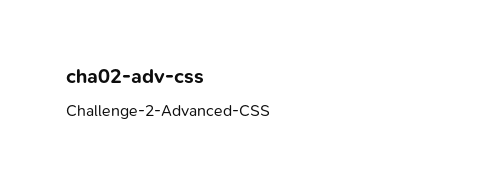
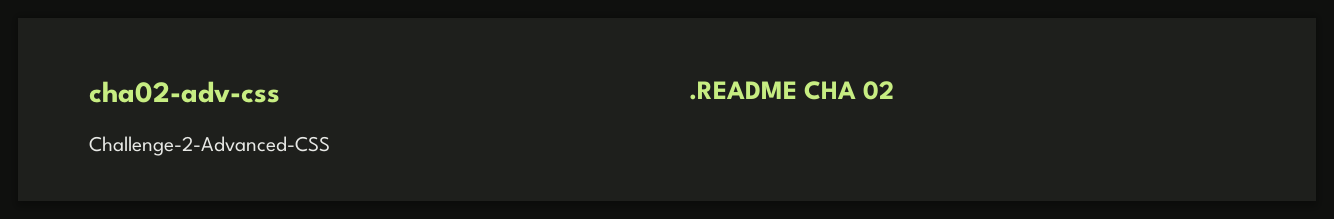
(270, 112) none -> [689,81,895,100] // .README CHA 02

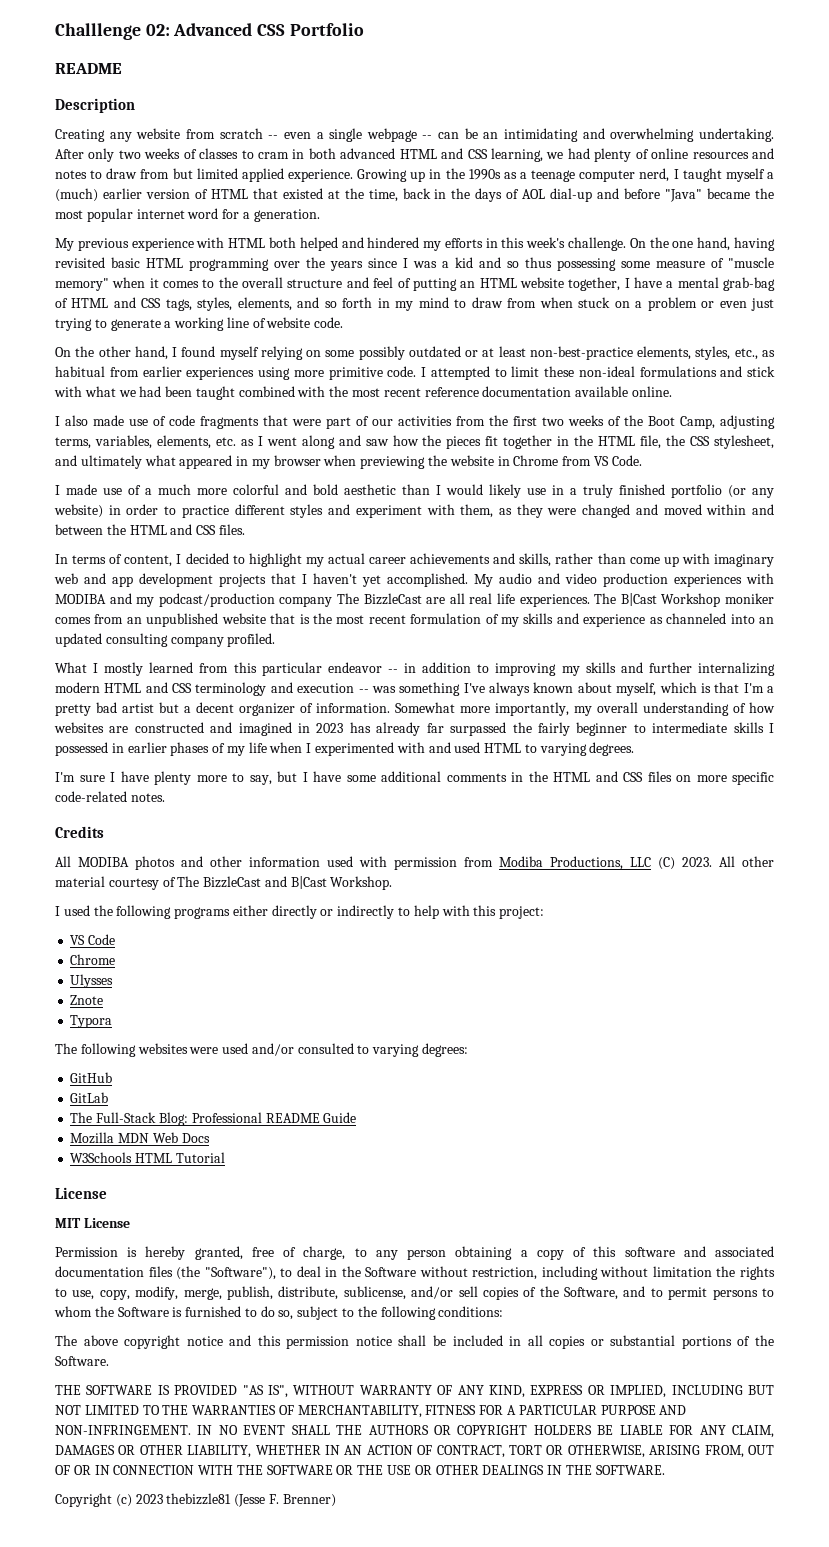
[89,81,280,103] [89,136,330,156] [689,81,895,100] cha02-adv-css // Challenge-2-Advanced-CSS // .README CHA 02 -> [55,23,364,40] [55,63,122,74] [55,98,135,113] [55,128,774,142] [55,148,775,162] [55,168,774,182] [55,188,775,202] [55,208,320,222] [55,237,775,251] [55,257,774,271] [55,277,776,291] [55,297,774,311] [55,317,344,331] [55,346,775,360] [55,366,775,380] [54,386,672,400] [55,415,775,429] [55,435,775,449] [55,455,642,469] [55,484,774,498] [54,504,774,518] [55,524,245,535] [55,553,774,567] [54,573,774,587] [55,593,775,607] [55,613,775,627] [55,633,276,647] [55,662,776,676] [55,682,774,696] [55,702,775,716] [54,722,774,736] [55,742,635,756] [55,771,774,785] [55,791,165,802] [55,826,104,838] [55,856,774,870] [55,876,393,890] [55,905,545,919] [70,934,116,945] [70,954,116,965] [70,974,114,988] [70,995,104,1005] [70,1015,113,1028] [55,1043,469,1057] [70,1072,113,1083] [70,1092,109,1103] [70,1112,357,1126] [70,1132,210,1144] [70,1152,225,1163] [55,1187,107,1199] [55,1218,130,1228] [55,1246,775,1260] [55,1266,775,1280] [55,1286,775,1300] [54,1306,504,1320] [55,1335,774,1349] [55,1356,109,1366] [55,1385,774,1398] [55,1405,687,1418] [55,1425,775,1438] [55,1445,774,1458] [55,1465,665,1475] [55,1493,336,1507] Challlenge 02: Advanced CSS Portfolio // README // Description // Creating any website from scratch -- even a single webpage -- can be an intimidating and overwhelming undertaking. After only two weeks of classes to cram in both advanced HTML and CSS learning, we had plenty of online resources and notes to draw from but limited applied experience. Growing up in the 1990s as a teenage computer nerd, I taught myself a (much) earlier version of HTML that existed at the time, back in the days of AOL dial-up and before "Java" became the most popular internet word for a generation. // My previous experience with HTML both helped and hindered my efforts in this week's challenge. On the one hand, having revisited basic HTML programming over the years since I was a kid and so thus possessing some measure of "muscle memory" when it comes to the overall structure and feel of putting an HTML website together, I have a mental grab-bag of HTML and CSS tags, styles, elements, and so forth in my mind to draw from when stuck on a problem or even just trying to generate a working line of website code. // On the other hand, I found myself relying on some possibly outdated or at least non-best-practice elements, styles, etc., as habitual from earlier experiences using more primitive code. I attempted to limit these non-ideal formulations and stick with what we had been taught combined with the most recent reference documentation available online. // I also made use of code fragments that were part of our activities from the first two weeks of the Boot Camp, adjusting terms, variables, elements, etc. as I went along and saw how the pieces fit together in the HTML file, the CSS stylesheet, and ultimately what appeared in my browser when previewing the website in Chrome from VS Code. // I made use of a much more colorful and bold aesthetic than I would likely use in a truly finished portfolio (or any website) in order to practice different styles and experiment with them, as they were changed and moved within and between the HTML and CSS files. // In terms of content, I decided to highlight my actual career achievements and skills, rather than come up with imaginary web and app development projects that I haven't yet accomplished. My audio and video production experiences with MODIBA and my podcast/production company The BizzleCast are all real life experiences. The B|Cast Workshop moniker comes from an unpublished website that is the most recent formulation of my skills and experience as channeled into an updated consulting company profiled. // What I mostly learned from this particular endeavor -- in addition to improving my skills and further internalizing modern HTML and CSS terminology and execution -- was something I've always known about myself, which is that I'm a pretty bad artist but a decent organizer of information. Somewhat more importantly, my overall understanding of how websites are constructed and imagined in 2023 has already far surpassed the fairly beginner to intermediate skills I possessed in earlier phases of my life when I experimented with and used HTML to varying degrees. // I'm sure I have plenty more to say, but I have some additional comments in the HTML and CSS files on more specific code-related notes. // Credits // All MODIBA photos and other information used with permission from Modiba Productions, LLC (C) 2023. All other material courtesy of The BizzleCast and B|Cast Workshop. // I used the following programs either directly or indirectly to help with this project: // VS Code // Chrome // Ulysses // Znote // Typora // The following websites were used and/or consulted to varying degrees: // GitHub // GitLab // The Full-Stack Blog: Professional README Guide // Mozilla MDN Web Docs // W3Schools HTML Tutorial // License // MIT License // Permission is hereby granted, free of charge, to any person obtaining a copy of this software and associated documentation files (the "Software"), to deal in the Software without restriction, including without limitation the rights to use, copy, modify, merge, publish, distribute, sublicense, and/or sell copies of the Software, and to permit persons to whom the Software is furnished to do so, subject to the following conditions: // The above copyright notice and this permission notice shall be included in all copies or substantial portions of the Software. // THE SOFTWARE IS PROVIDED "AS IS", WITHOUT WARRANTY OF ANY KIND, EXPRESS OR IMPLIED, INCLUDING BUT NOT LIMITED TO THE WARRANTIES OF MERCHANTABILITY, FITNESS FOR A PARTICULAR PURPOSE AND NON-INFRINGEMENT. IN NO EVENT SHALL THE AUTHORS OR COPYRIGHT HOLDERS BE LIABLE FOR ANY CLAIM, DAMAGES OR OTHER LIABILITY, WHETHER IN AN ACTION OF CONTRACT, TORT OR OTHERWISE, ARISING FROM, OUT OF OR IN CONNECTION WITH THE SOFTWARE OR THE USE OR OTHER DEALINGS IN THE SOFTWARE. // Copyright (c) 2023 thebizzle81 (Jesse F. Brenner)

